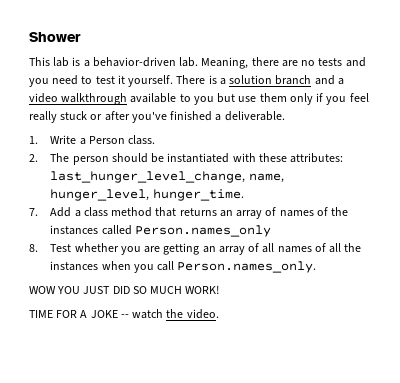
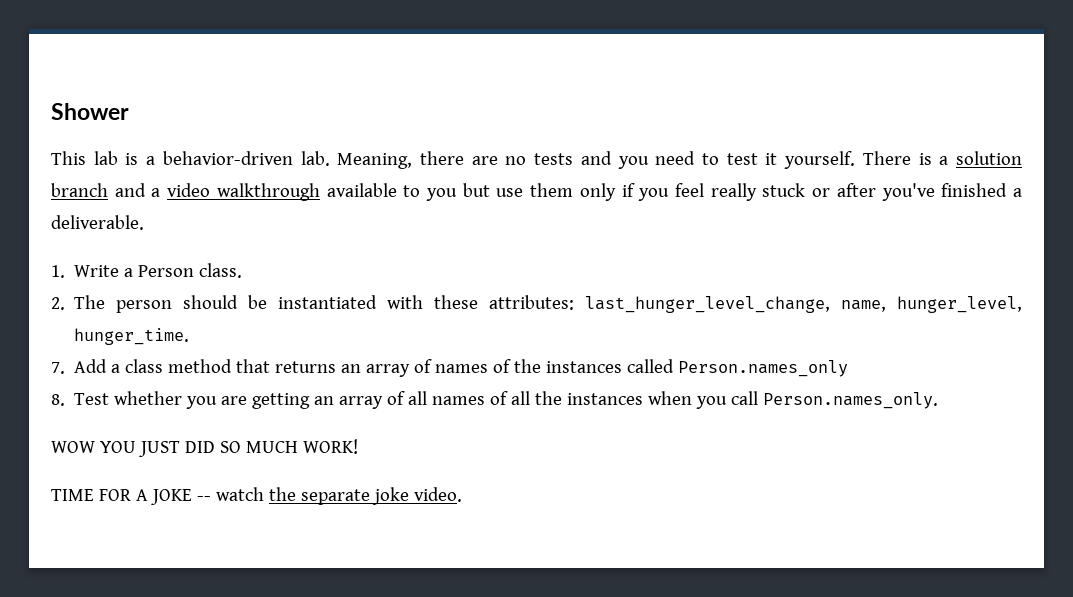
(184, 313) none -> [300,487,409,505] separate joke

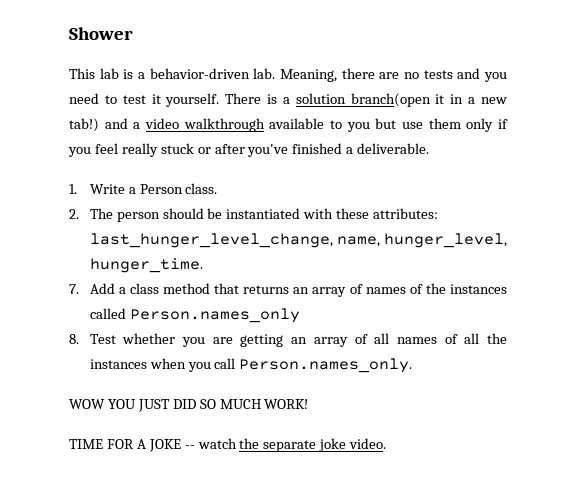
[51,183,108,197] branch -> [350,93,508,107] [69,118,99,132] branch(open it in a new tab!)

